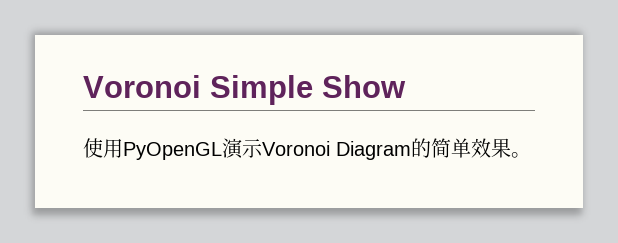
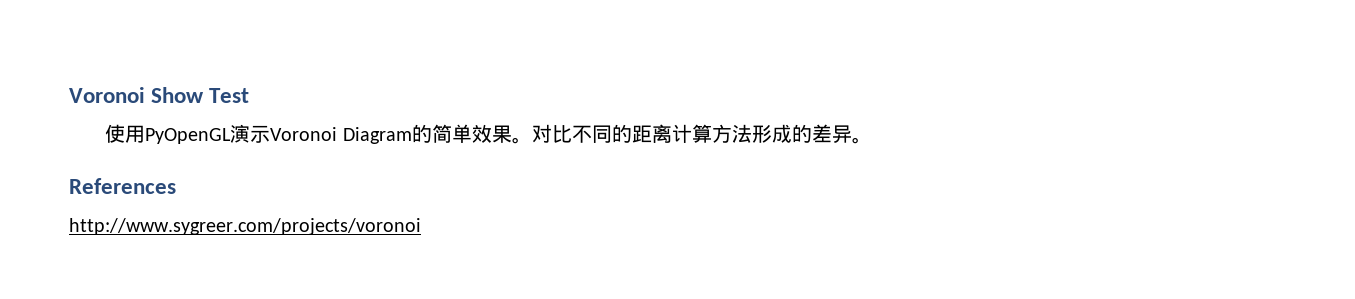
[83,75,313,105] Voronoi Simple -> [69,87,145,103] Voronoi
(406, 86) none -> [209,88,250,103] Test
(531, 155) none -> [531,124,872,144] [69,178,176,194] [69,218,421,235] 对比不同的距离计算方法形成的差异。 // References // http://www.sygreer.com/projects/voronoi

